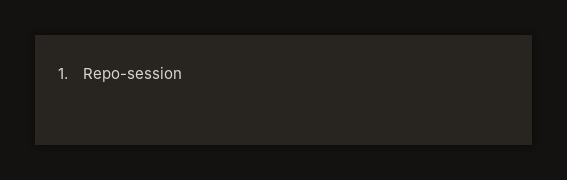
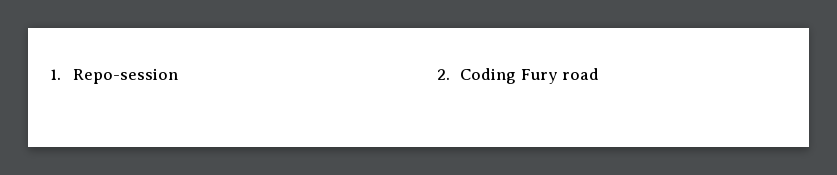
(182, 74) none -> [437,68,599,84] // 2. Coding Fury road

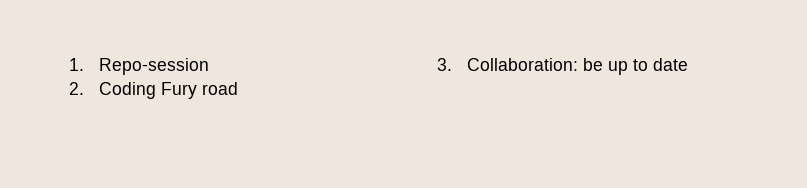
(599, 74) none -> [437,58,688,75] // 3. Collaboration: be up to date

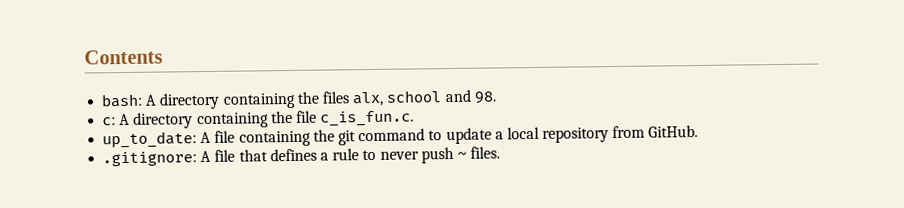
[69,58,209,75] [69,82,238,99] [437,58,688,75] 1. Repo-session // 2. Coding Fury road // 3. Collaboration: be up to date -> [84,49,163,65] [101,89,496,110] [102,110,415,129] [102,124,699,149] [102,146,501,167] Contents // bash: A directory containing the files alx, school and 98. // c: A directory containing the file c_is_fun.c. // up_to_date: A file containing the git command to update a local repository from GitHub. // .gitignore: A file that defines a rule to never push ~ files.

